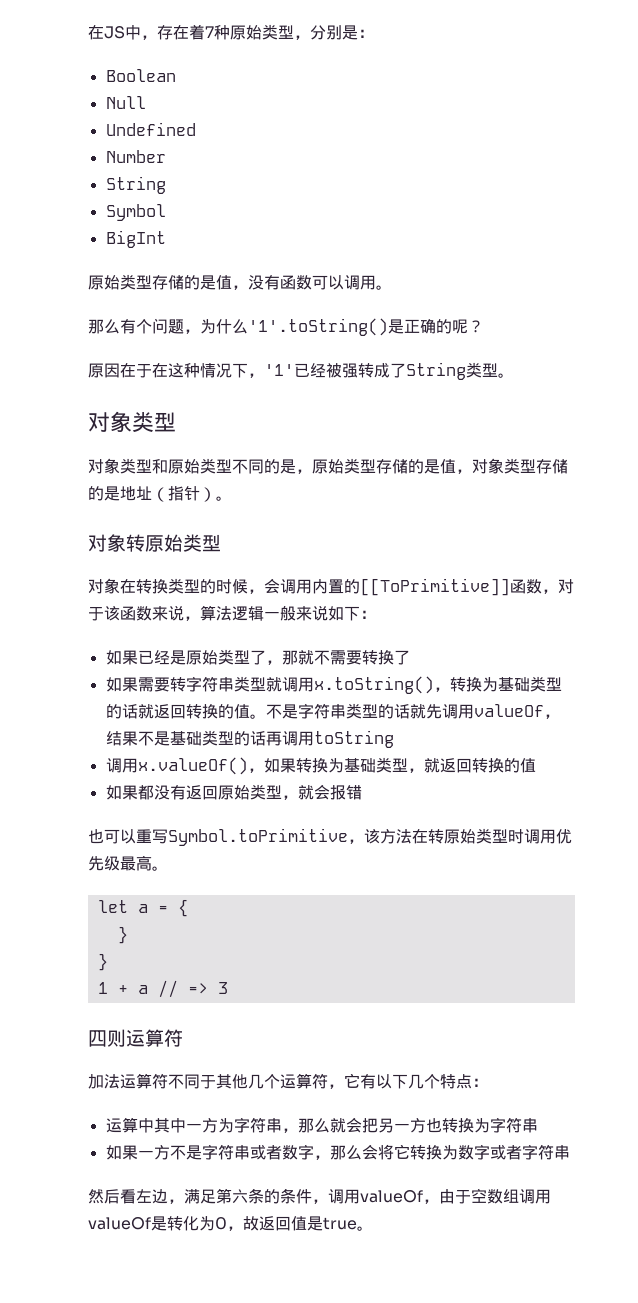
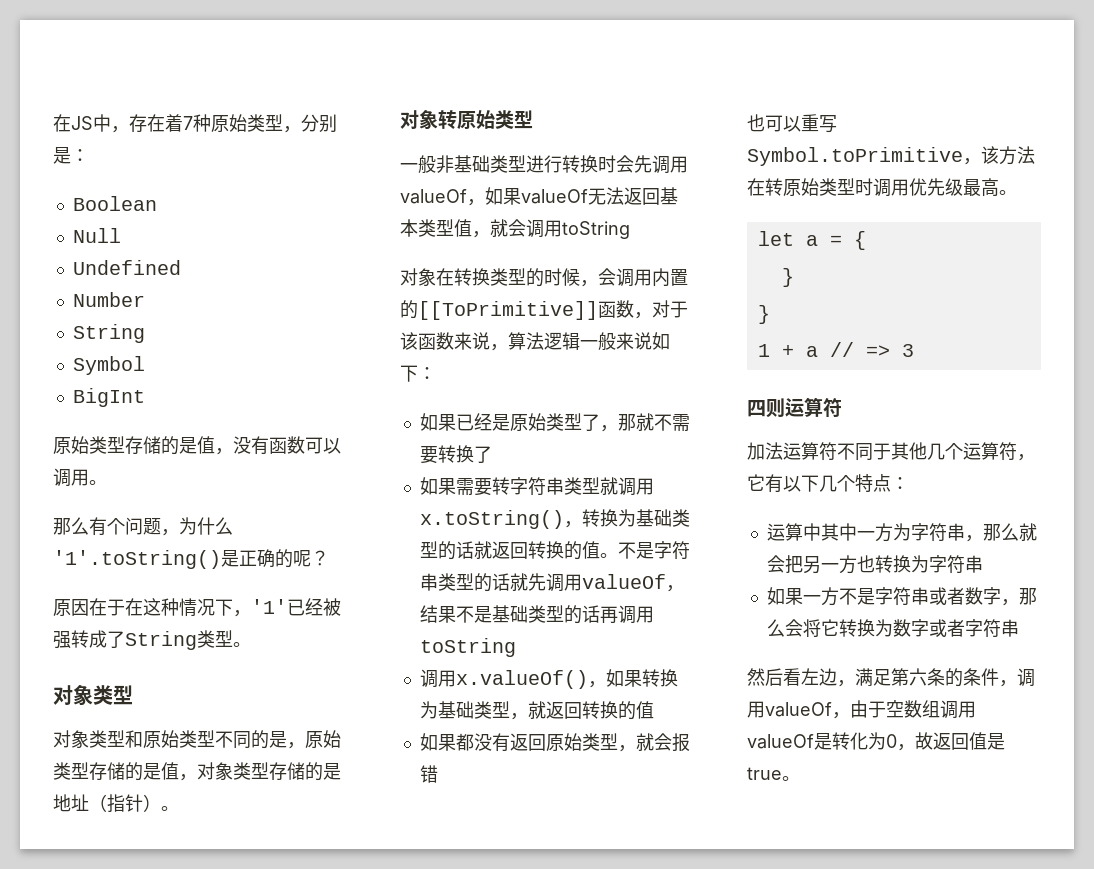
(221, 543) none -> [400,155,688,174] [400,187,678,206] [400,219,630,239] // 一般非基础类型进行转换时会先调用valueOf，如果valueOf无法返回基本类型值，就会调用toString

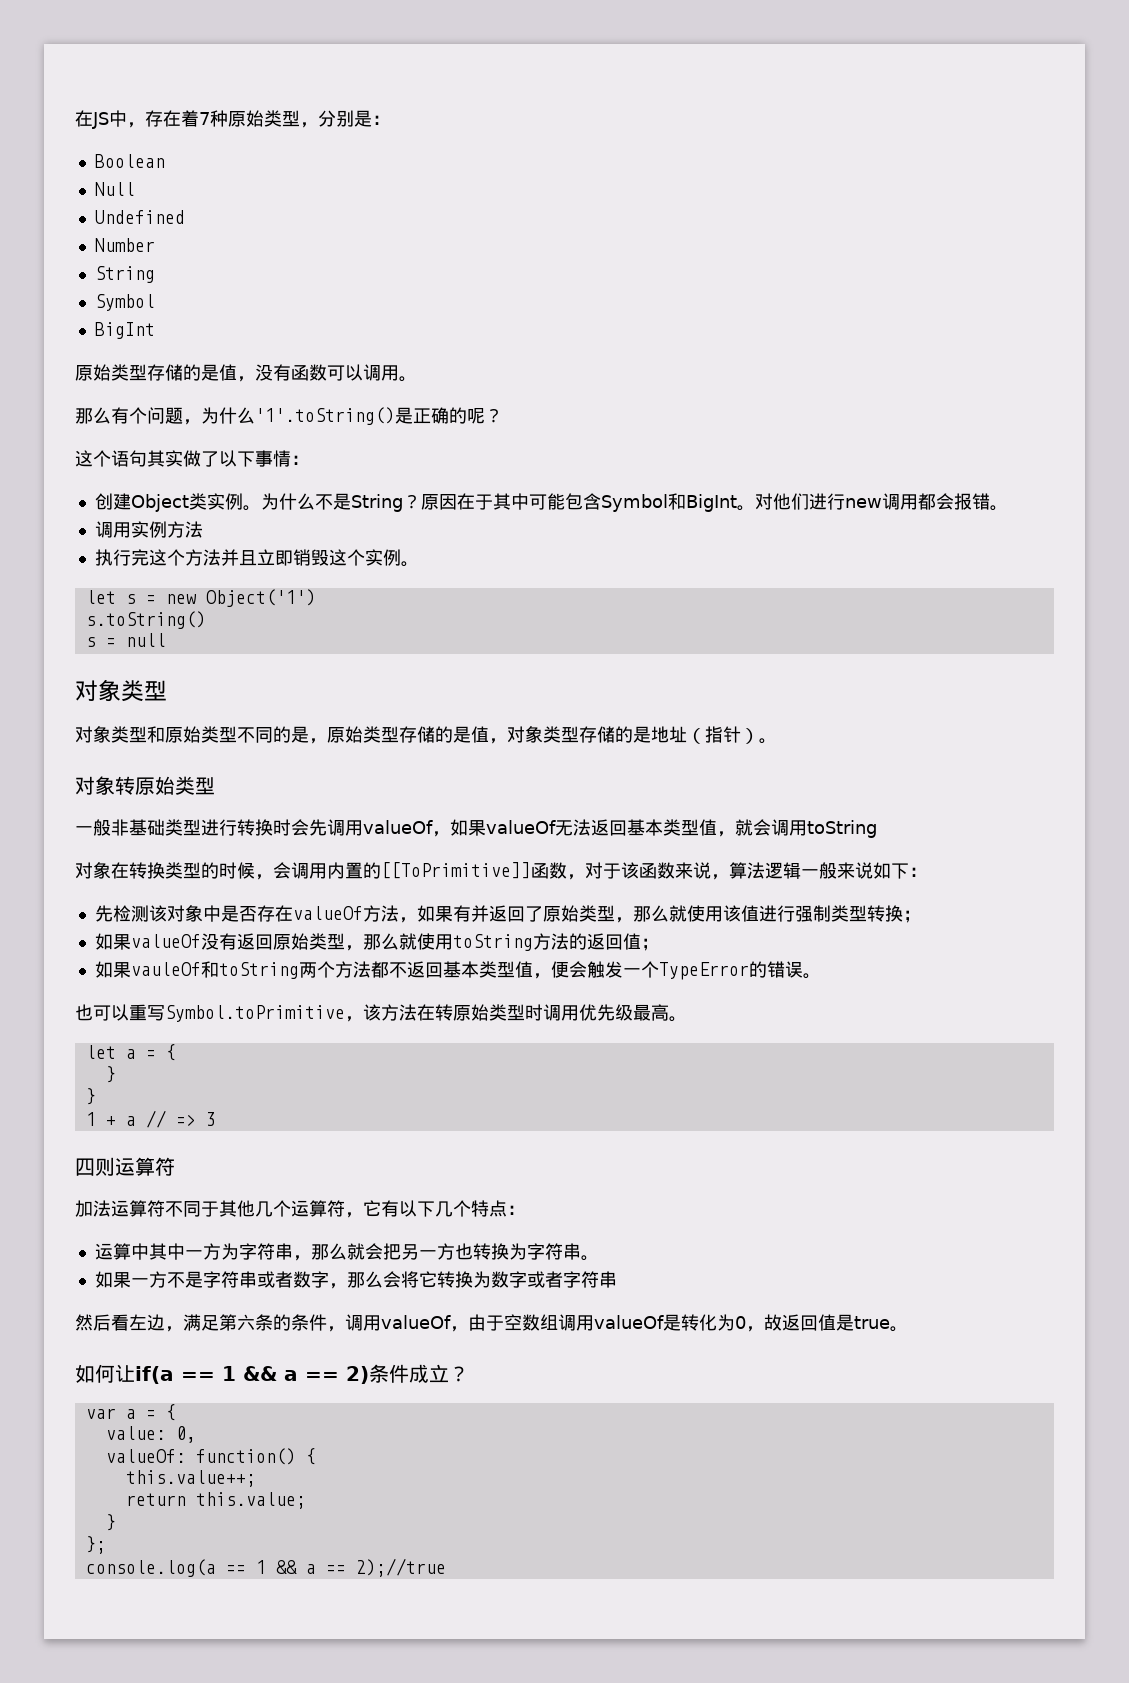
[53,598,341,617] [53,630,251,650] 原因在于在这种情况下，'1'已经被强转成了String类型。 -> [75,450,309,467] [94,493,1008,512] [94,521,203,538] [94,549,419,567] [85,589,316,607] [85,611,206,629] [85,633,166,647] 这个语句其实做了以下事情： // 创建Object类实例。为什么不是String？原因在于其中可能包含Symbol和BigInt。对他们进行new调用都会报错。 // 调用实例方法 // 执行完这个方法并且立即销毁这个实例。 // let s = new Object('1') // s.toString() // s = null
[419,413,690,432] [419,445,492,464] [419,477,654,496] [419,509,690,529] [419,541,690,560] [419,573,684,592] [419,605,654,624] [419,638,516,657] [419,669,678,689] [419,701,654,720] [419,733,474,751] 如果已经是原始类型了，那就不需要转换了 // 如果需要转字符串类型就调用x.toString()，转换为基础类型的话就返回转换的值。不是字符串类型的话就先调用valueOf，结果不是基础类型的话再调用toString // 调用x.valueOf()，如果转换为基础类型，就返回转换的值 // 如果都 -> [94,905,921,923] [94,933,201,950] 先检测该对象中是否存在valueOf方法，如果有并返回了原始类型，那么就使用该值进行强制类型转换； // 如果valueOf
[635,733,690,752] [419,765,438,783] 就会报错 -> [362,933,659,951] [94,961,821,980] 那么就使用toString方法的返回值； // 如果vauleOf和toString两个方法都不返回基本类型值，便会触发一个TypeError的错误。
(983, 564) none -> [580,1255,599,1261] 。
(800, 778) none -> [75,1364,469,1384] [85,1404,176,1421] [105,1426,196,1443] [105,1448,316,1465] [125,1470,256,1487] [125,1492,306,1509] [105,1514,116,1531] [85,1536,106,1554] [85,1558,446,1577] // 如何让if(a == 1 && a == 2)条件成立？ // var a = { // value: 0, // valueOf: function() { // this.value++; // return this.value; // } // }; // console.log(a == 1 && a == 2);//true

